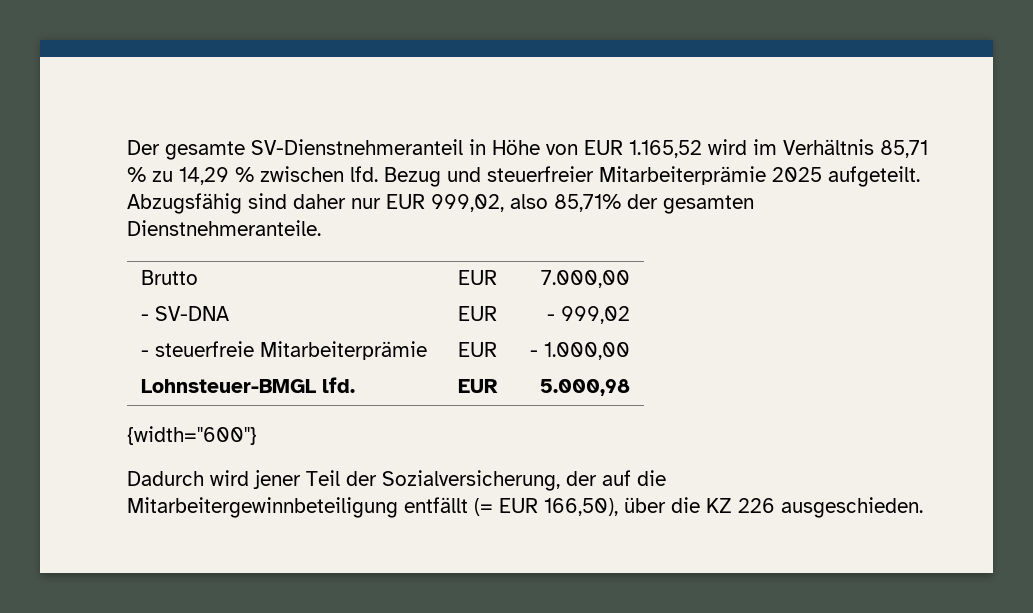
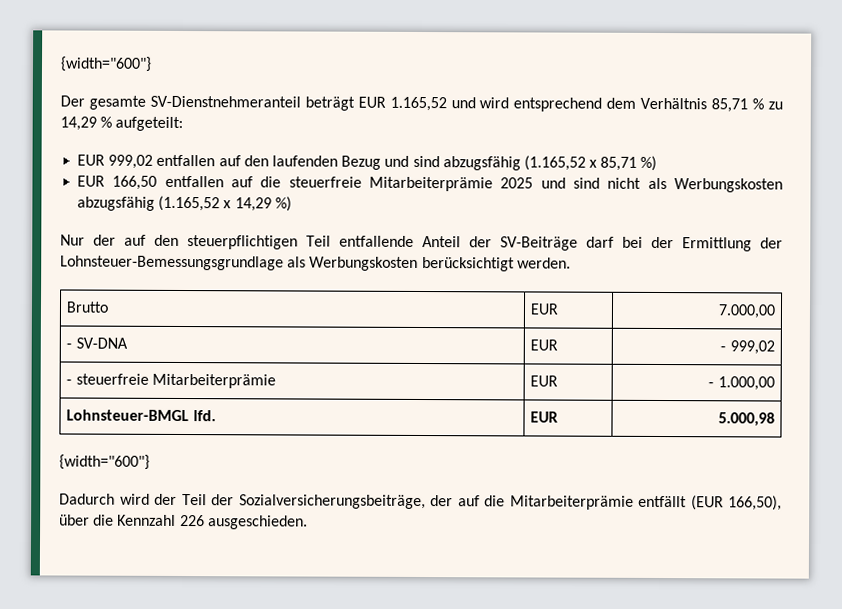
(127, 147) none -> [60,56,152,72] {width="600"} //
[469,139,777,158] in Höhe von EUR 1.165,52 wird im -> [304,96,637,112] beträgt EUR 1.165,52 und wird entsprechend dem
[260,166,920,187] [127,193,754,214] [127,220,321,236] zwischen lfd. Bezug und steuerfreier Mitarbeiterprämie 2025 aufgeteilt. Abzugsfähig sind daher nur EUR 999,02, also 85,71% der gesamten Dienstnehmeranteile. -> [115,116,184,132] [77,154,658,171] [77,175,783,193] [77,195,292,212] [60,234,783,252] [60,255,571,272] aufgeteilt: // EUR 999,02 entfallen auf den laufenden Bezug und sind abzugsfähig (1.165,52 x 85,71 %) // EUR 166,50 entfallen auf die steuerfreie Mitarbeiterprämie 2025 und sind nicht als Werbungskosten abzugsfähig (1.165,52 x 14,29 %) // Nur der auf den steuerpflichtigen Teil entfallende Anteil der SV-Beiträge darf bei der Ermittlung der Lohnsteuer-Bemessungsgrundlage als Werbungskosten berücksichtigt werden.
[253,470,301,489] jener -> [154,493,177,505] der
[382,470,560,491] Sozialversicherung, -> [238,494,426,510] Sozialversicherungsbeiträge,
[127,497,538,518] Mitarbeitergewinnbeteiligung entfällt (= EUR -> [509,495,724,511] Mitarbeiterprämie entfällt (EUR
[706,498,732,513] KZ -> [117,514,177,526] Kennzahl

